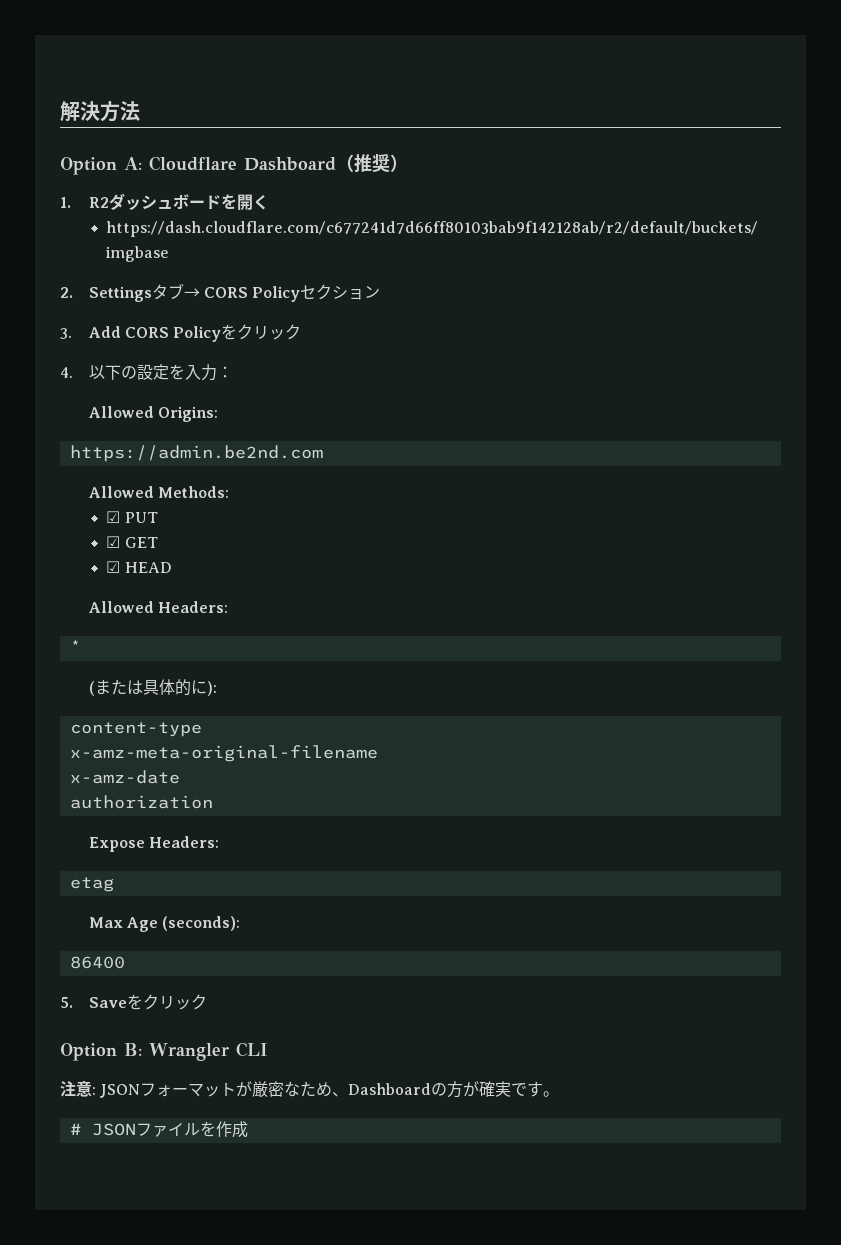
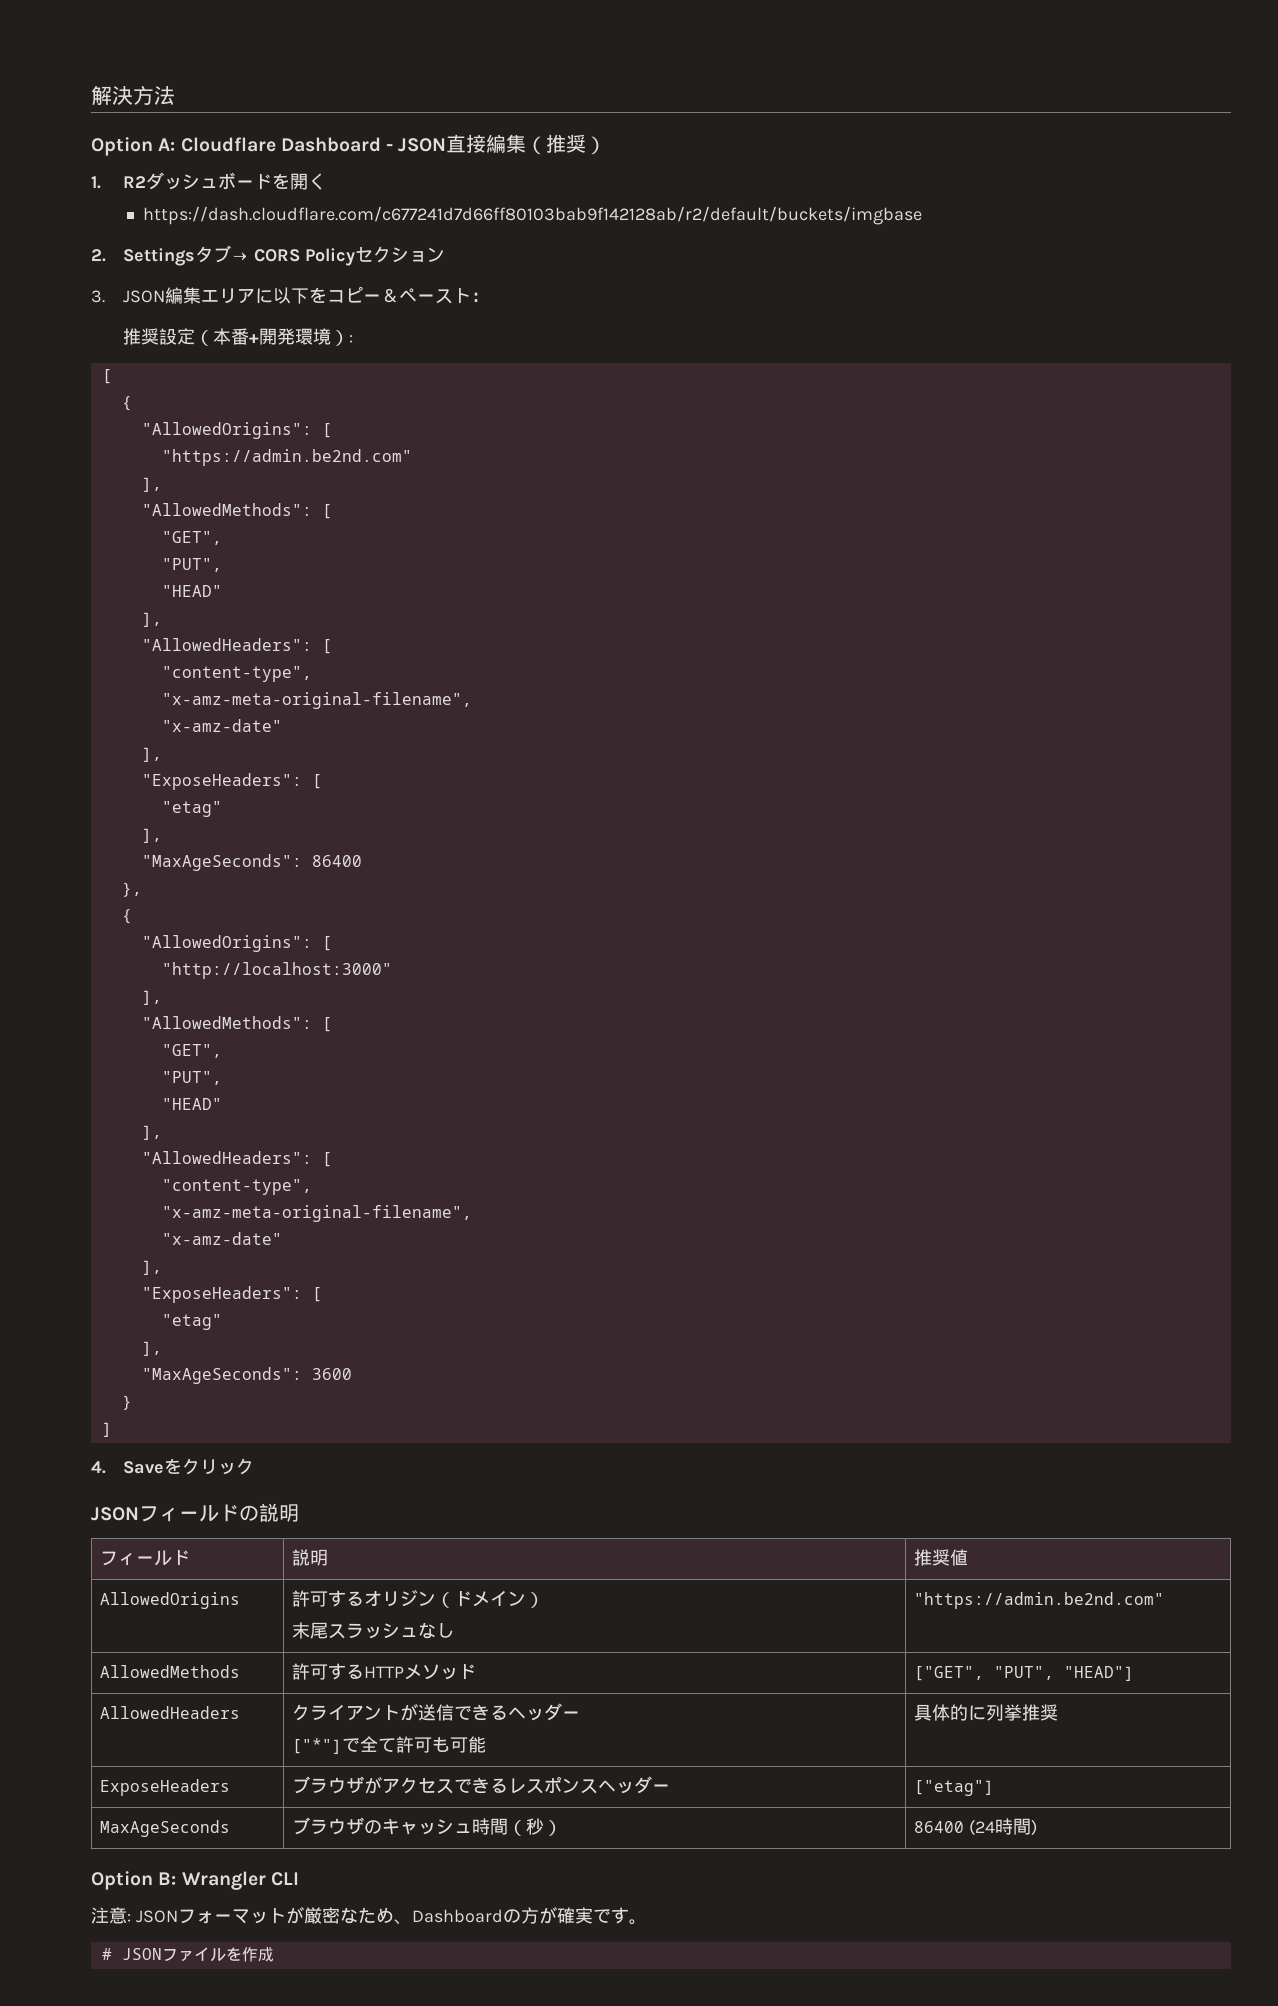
(336, 164) none -> [386,134,527,153] - JSON直接編集
[88,324,302,342] [60,364,233,381] [88,406,219,422] [69,445,323,462] [88,486,230,498] [106,511,158,523] [106,536,158,548] [106,561,172,573] [88,601,229,613] [69,640,81,653] [88,679,217,696] [69,722,202,737] [69,745,378,762] [69,770,180,784] [69,795,213,809] [88,836,220,852] [69,877,114,892] [88,916,241,932] [69,956,125,969] [60,994,207,1010] Add CORS Policyをクリック // 4.以下の設定を入力： // Allowed Origins: // https://admin.be2nd.com // Allowed Methods: // ☑ PUT // ☑ GET // ☑ HEAD // Allowed Headers: // * // (または具体的に): // content-type // x-amz-meta-original-filename // x-amz-date // authorization // Expose Headers: // etag // Max Age (seconds): // 86400 // 5. Saveをクリック -> [122,286,489,304] [122,328,353,346] [101,369,112,384] [121,396,132,411] [141,422,332,439] [161,449,412,466] [141,477,162,492] [141,503,332,519] [161,531,222,545] [161,558,222,572] [161,585,222,597] [141,612,162,627] [141,638,332,654] [161,666,312,682] [161,692,472,709] [161,719,282,732] [141,747,162,762] [141,773,322,790] [161,801,222,817] [141,828,162,843] [141,854,362,871] [121,882,142,897] [121,909,132,924] [141,935,332,952] [161,962,392,979] [141,990,162,1005] [141,1016,332,1032] [161,1044,222,1058] [161,1071,222,1085] [161,1098,222,1110] [141,1125,162,1140] [141,1151,332,1167] [161,1179,312,1195] [161,1205,472,1222] [161,1232,282,1245] [141,1260,162,1275] [141,1286,322,1303] [161,1314,222,1330] [141,1341,162,1356] [141,1367,352,1384] [121,1395,132,1410] [101,1422,112,1437] [91,1458,254,1475] [91,1503,299,1522] [100,1550,191,1566] [292,1549,329,1566] [914,1549,969,1566] [100,1592,241,1609] [292,1590,545,1608] [292,1622,455,1639] [914,1592,1165,1609] [100,1665,241,1678] [292,1663,477,1680] [914,1666,1135,1681] [100,1706,241,1719] [292,1703,581,1721] [292,1736,487,1754] [914,1704,1059,1721] [100,1779,231,1796] [292,1776,671,1794] [914,1780,995,1796] [100,1820,231,1837] [292,1817,563,1836] [914,1818,1038,1836] JSON編集エリアに以下をコピー＆ペースト： // 推奨設定（本番+開発環境）: // [ // { // "AllowedOrigins": [ // "https://admin.be2nd.com" // ], // "AllowedMethods": [ // "GET", // "PUT", // "HEAD" // ], // "AllowedHeaders": [ // "content-type", // "x-amz-meta-original-filename", // "x-amz-date" // ], // "ExposeHeaders": [ // "etag" // ], // "MaxAgeSeconds": 86400 // }, // { // "AllowedOrigins": [ // "http://localhost:3000" // ], // "AllowedMethods": [ // "GET", // "PUT", // "HEAD" // ], // "AllowedHeaders": [ // "content-type", // "x-amz-meta-original-filename", // "x-amz-date" // ], // "ExposeHeaders": [ // "etag" // ], // "MaxAgeSeconds": 3600 // } // ] // 4. Saveをクリック // JSONフィールドの説明 // フィールド | 説明 | 推奨値 // AllowedOrigins | 許可するオリジン（ドメイン） // 末尾スラッシュなし | "https://admin.be2nd.com" // AllowedMethods | 許可するHTTPメソッド | ["GET", "PUT", "HEAD"] // AllowedHeaders | クライアントが送信できるヘッダー // ["*"]で全て許可も可能 | 具体的に列挙推奨 // ExposeHeaders | ブラウザがアクセスできるレスポンスヘッダー | ["etag"] // MaxAgeSeconds | ブラウザのキャッシュ時間（秒） | 86400 (24時間)

